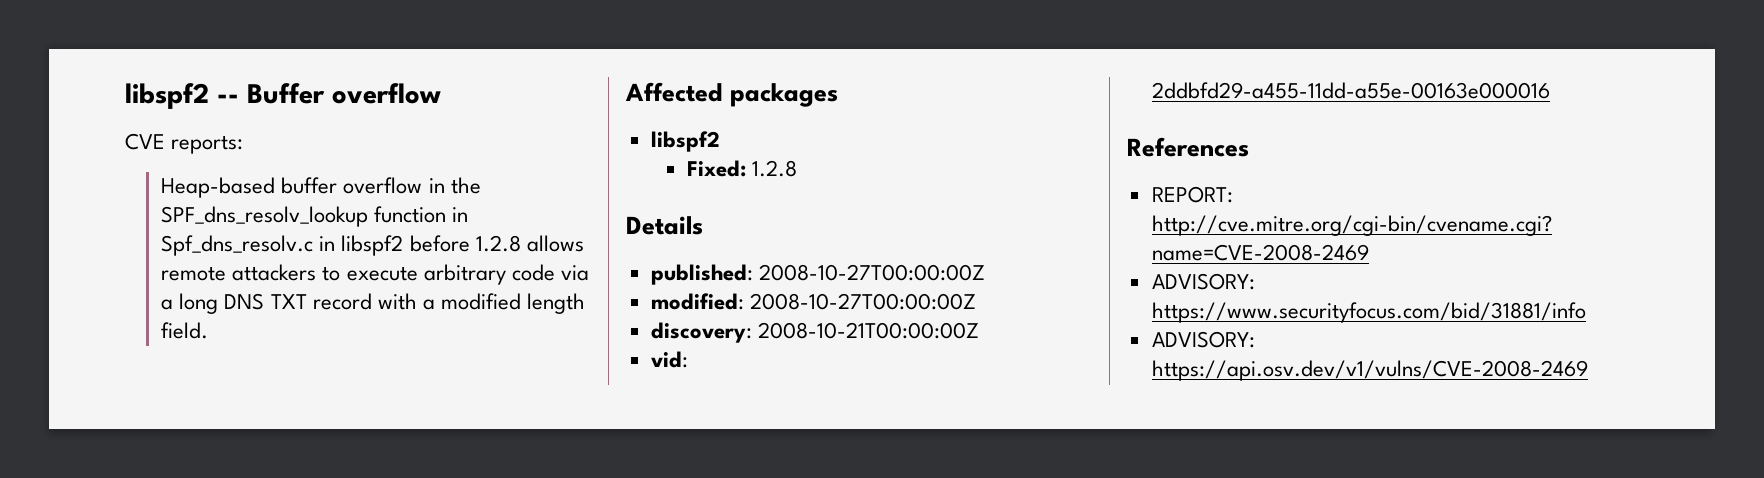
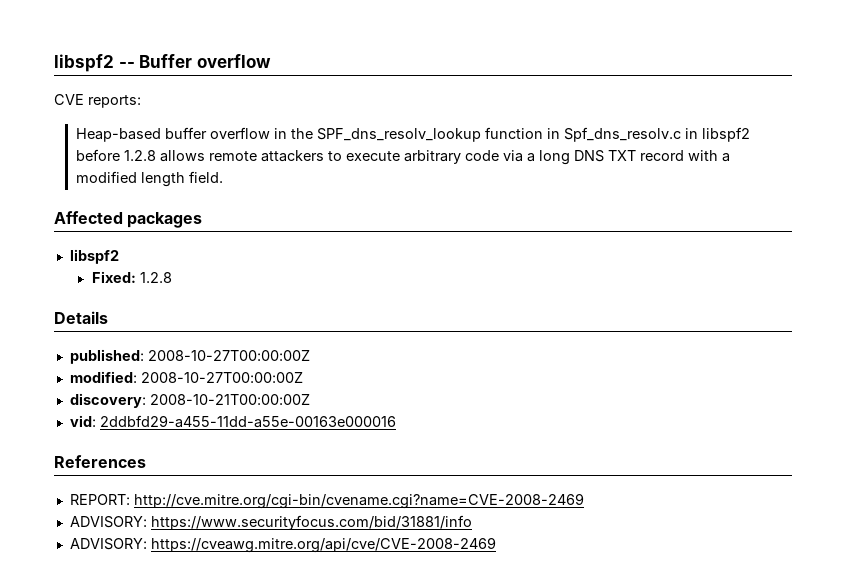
[1151,360,1588,381] https://api.osv.dev/v1/vulns/CVE-2008-2469 -> [150,537,496,553] https://cveawg.mitre.org/api/cve/CVE-2008-2469

